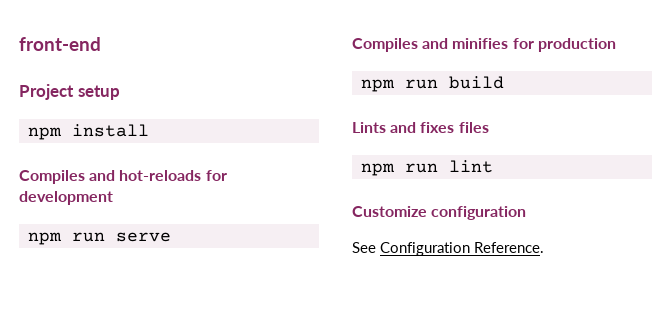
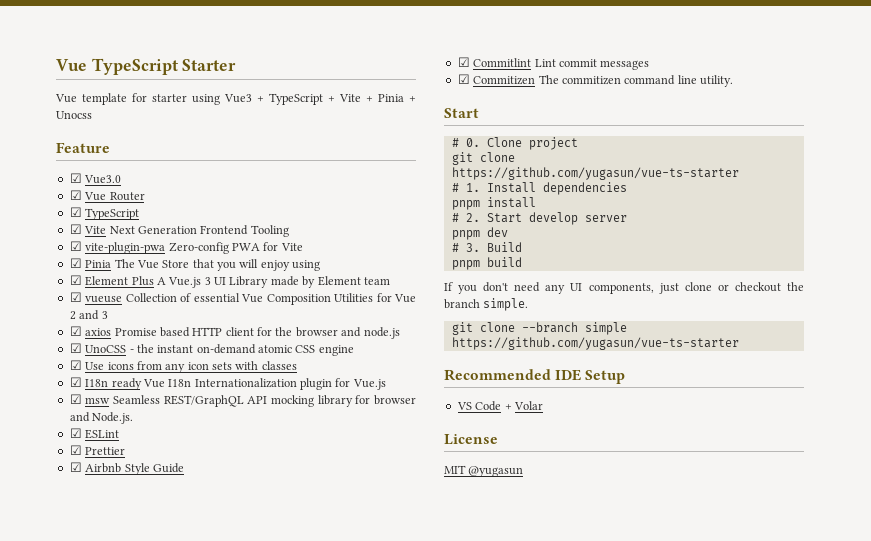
[19,37,101,51] [19,84,120,100] [27,124,149,140] [19,170,227,184] [19,191,113,205] [27,232,171,245] [352,38,616,52] [360,76,504,92] [352,122,489,133] [360,160,493,176] [352,206,527,220] [352,242,544,256] front-end // Project setup // npm install // Compiles and hot-reloads for development // npm run serve // Compiles and minifies for production // npm run build // Lints and fixes files // npm run lint // Customize configuration // See Configuration Reference. -> [56,58,237,75] [55,93,416,105] [56,111,92,119] [56,142,110,153] [69,173,122,184] [69,190,145,201] [69,207,140,220] [69,224,289,237] [69,241,303,254] [69,258,321,271] [69,275,390,288] [69,292,417,305] [69,310,108,320] [69,326,400,339] [69,343,354,356] [69,360,297,373] [69,377,386,390] [69,394,416,407] [69,412,134,424] [69,428,120,439] [69,445,126,455] [69,462,184,475] [457,57,650,70] [457,74,733,87] [444,108,479,118] [451,137,578,150] [451,152,515,165] [451,167,739,180] [451,182,627,195] [451,197,536,210] [451,212,627,225] [451,227,508,240] [451,242,522,252] [451,257,522,270] [444,282,804,294] [444,298,529,311] [451,322,627,335] [451,337,739,350] [444,369,626,384] [456,401,543,411] [444,434,498,445] [444,465,524,477] Vue TypeScript Starter // Vue template for starter using Vue3 + TypeScript + Vite + Pinia + Unocss // Feature // ☑ Vue3.0 // ☑ Vue Router // ☑ TypeScript // ☑ Vite Next Generation Frontend Tooling // ☑ vite-plugin-pwa Zero-config PWA for Vite // ☑ Pinia The Vue Store that you will enjoy using // ☑ Element Plus A Vue.js 3 UI Library made by Element team // ☑ vueuse Collection of essential Vue Composition Utilities for Vue 2 and 3 // ☑ axios Promise based HTTP client for the browser and node.js // ☑ UnoCSS - the instant on-demand atomic CSS engine // ☑ Use icons from any icon sets with classes // ☑ I18n ready Vue I18n Internationalization plugin for Vue.js // ☑ msw Seamless REST/GraphQL API mocking library for browser and Node.js. // ☑ ESLint // ☑ Prettier // ☑ Airbnb Style Guide // ☑ Commitlint Lint commit messages // ☑ Commitizen The commitizen command line utility. // Start // # 0. Clone project // git clone https://github.com/yugasun/vue-ts-starter // # 1. Install dependencies // pnpm install // # 2. Start develop server // pnpm dev // # 3. Build // pnpm build // If you don't need any UI components, just clone or checkout the branch simple. // git clone --branch simple https://github.com/yugasun/vue-ts-starter // Recommended IDE Setup // VS Code + Volar // License // MIT @yugasun

